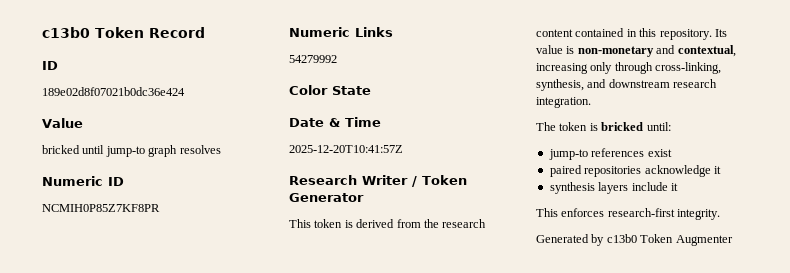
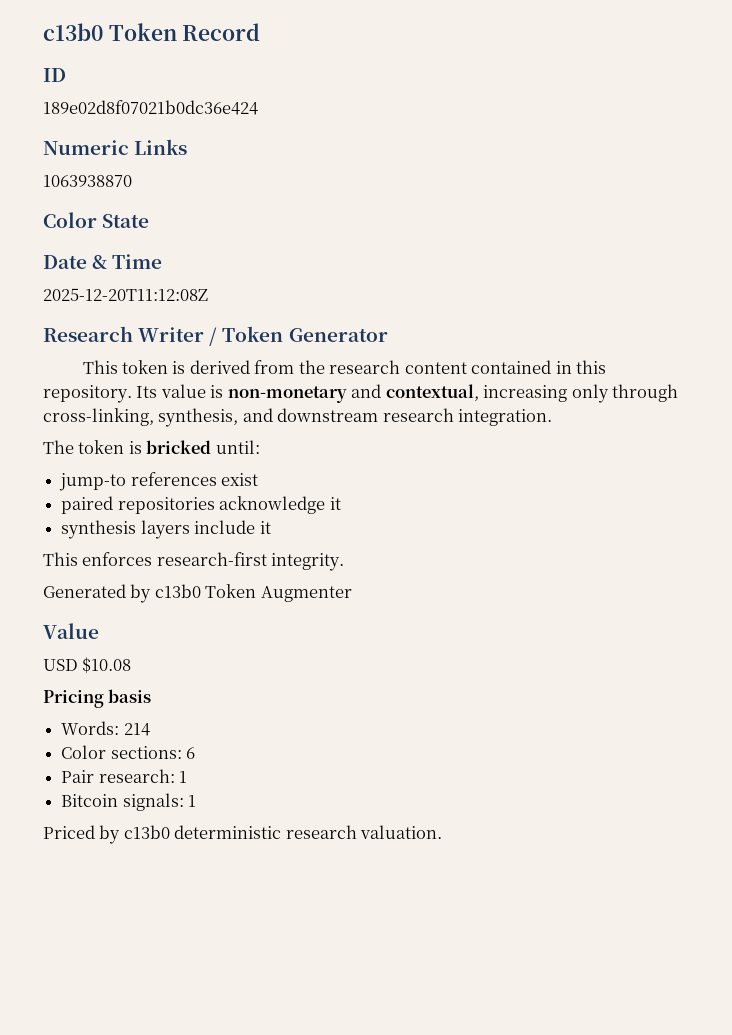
[42,118,83,128] [42,145,221,157] [42,176,124,186] [42,204,160,212] // Value // bricked until jump-to graph resolves // Numeric ID // NCMIH0P85Z7KF8PR -> (258, 107) none
[289,55,337,63] 54279992 -> [43,175,132,187] 1063938870
[289,145,403,153] 2025-12-20T10:41:57Z -> [43,288,208,301] 2025-12-20T11:12:08Z
(733, 240) none -> [43,623,99,639] [43,657,132,673] [43,689,152,708] [61,721,150,736] [61,745,196,759] [61,769,188,783] [61,793,197,811] [43,825,443,844] // Value // USD $10.08 // Pricing basis // Words: 214 // Color sections: 6 // Pair research: 1 // Bitcoin signals: 1 // Priced by c13b0 deterministic research valuation.

